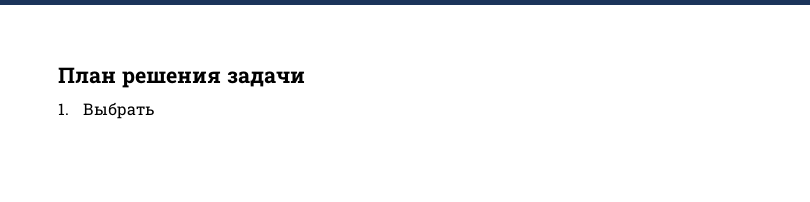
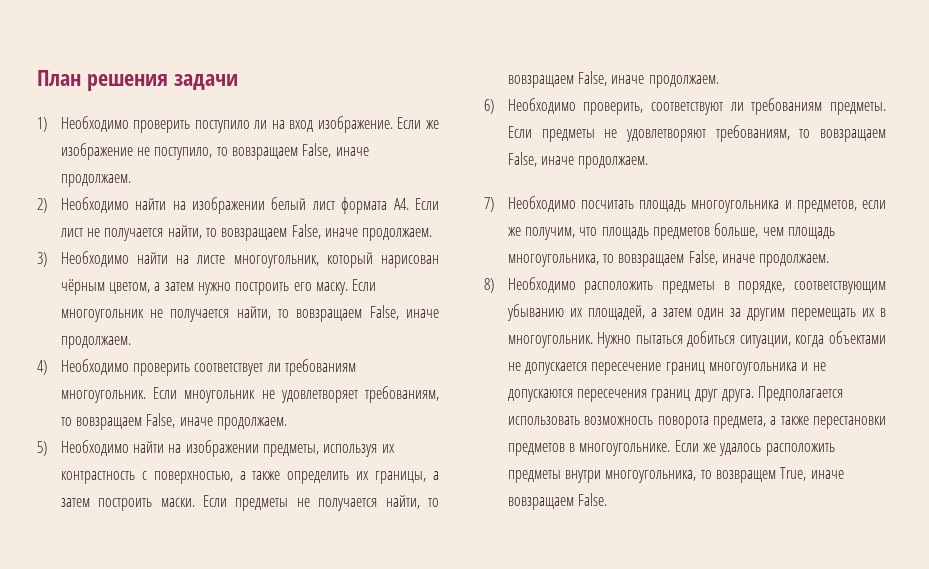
[58,102,154,119] 1. Выбрать -> [37,116,440,133] [60,143,369,160] [60,174,131,187] [37,197,440,214] [59,224,433,241] [37,251,439,268] [60,279,377,295] [60,305,439,322] [60,336,131,349] [37,359,357,376] [60,386,439,403] [60,413,288,430] [37,440,395,457] [60,471,440,484] [60,495,440,511] [507,71,719,88] [484,98,887,115] [507,125,886,142] [507,152,649,169] [484,196,886,213] [507,223,836,240] [507,250,830,267] [484,277,886,294] [506,304,887,321] [507,331,886,348] [507,362,826,375] [507,386,844,402] [507,416,886,429] [507,440,835,456] [507,467,844,483] [507,493,608,510] 1) Необходимо проверить поступило ли на вход изображение. Если же изображение не поступило, то вовзращаем False, иначе продолжаем. // 2) Необходимо найти на изображении белый лист формата А4. Если лист не получается найти, то вовзращаем False, иначе продолжаем. // 3) Необходимо найти на листе многоугольник, который нарисован чёрным цветом, а затем нужно построить его маску. Если многоугольник не получается найти, то вовзращаем False, иначе продолжаем. // 4) Необходимо проверить соответствует ли требованиям многоугольник. Если мноугольник не удовлетворяет требованиям, то вовзращаем False, иначе продолжаем. // 5) Необходимо найти на изображении предметы, используя их контрастность с поверхностью, а также определить их границы, а затем построить маски. Если предметы не получается найти, то вовзращаем False, иначе продолжаем. // 6) Необходимо проверить, соответствуют ли требованиям предметы. Если предметы не удовлетворяют требованиям, то вовзращаем False, иначе продолжаем. // 7) Необходимо посчитать площадь многоугольника и предметов, если же получим, что площадь предметов больше, чем площадь многоугольника, то вовзращаем False, иначе продолжаем. // 8) Необходимо расположить предметы в порядке, соответствующим убыванию их площадей, а затем один за другим перемещать их в многоугольник. Нужно пытаться добиться ситуации, когда объектами не допускается пересечение границ многоугольника и не допускаются пересечения границ друг друга. Предполагается использовать возможность поворота предмета, а также перестановки предметов в многоугольнике. Если же удалось расположить предметы внутри многоугольника, то возвращем True, иначе вовзращаем False.

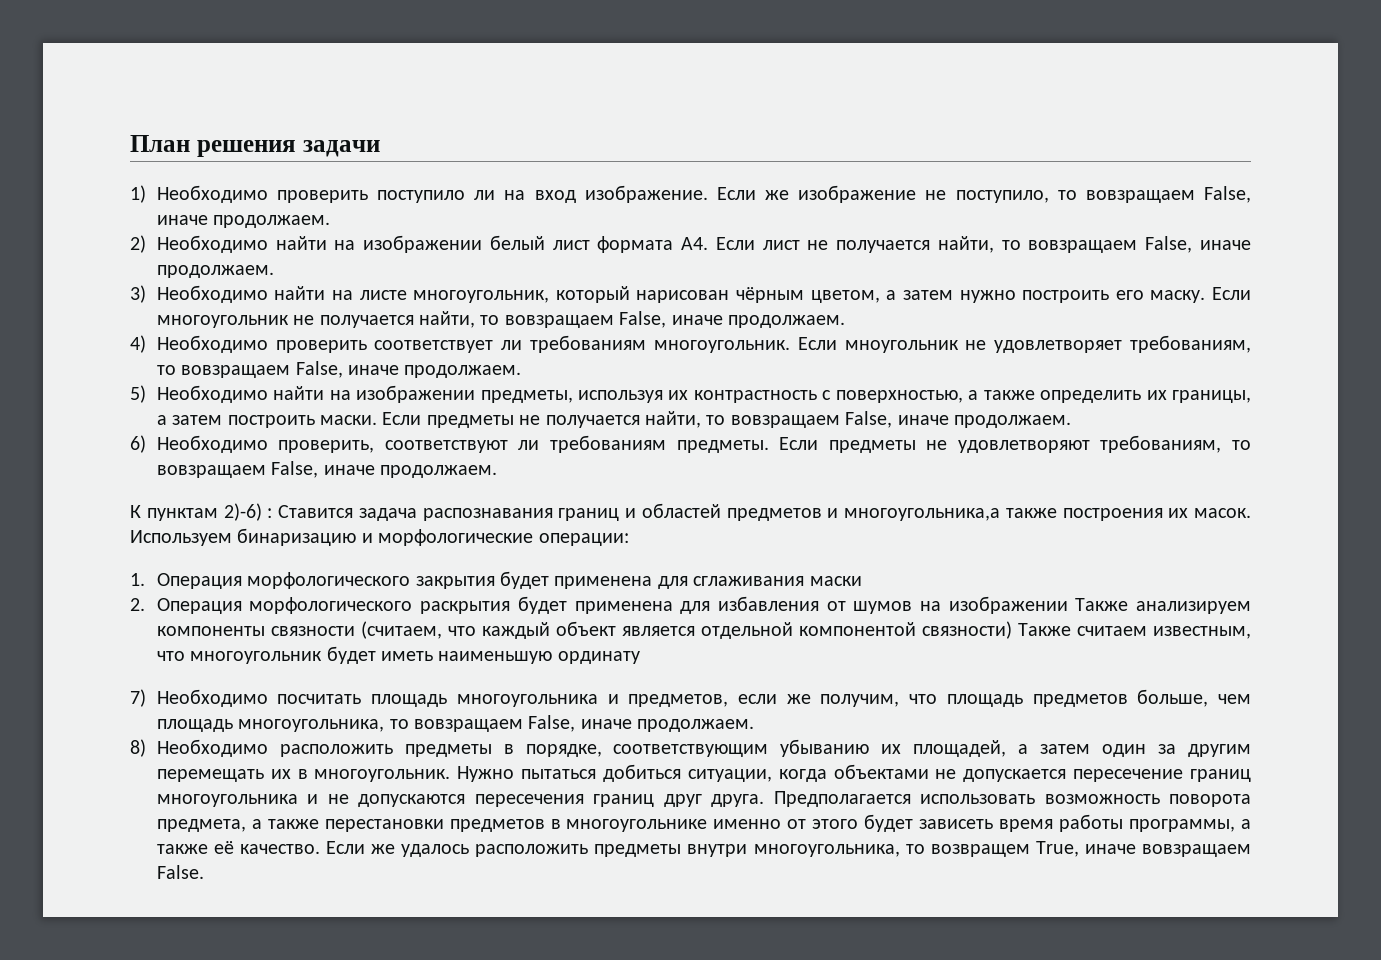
(649, 162) none -> [130,503,1251,521] [130,528,629,546] [130,571,862,589] [130,596,1252,614] [156,621,1251,639] [156,646,640,664] // К пунктам 2)-6) : Ставится задача распознавания границ и областей предметов и многоугольника,а также построения их масок. Используем бинаризацию и морфологические операции: // 1. Операция морфологического закрытия будет применена для сглаживания маски // 2. Операция морфологического раскрытия будет применена для избавления от шумов на изображении Также анализируем компоненты связности (считаем, что каждый объект является отдельной компонентой связности) Также считаем известным, что многоугольник будет иметь наименьшую ординату
[579,443,671,456] многоугольнике. -> [566,814,1252,832] [156,841,320,854] многоугольнике именно от этого будет зависеть время работы программы, а также её качество.

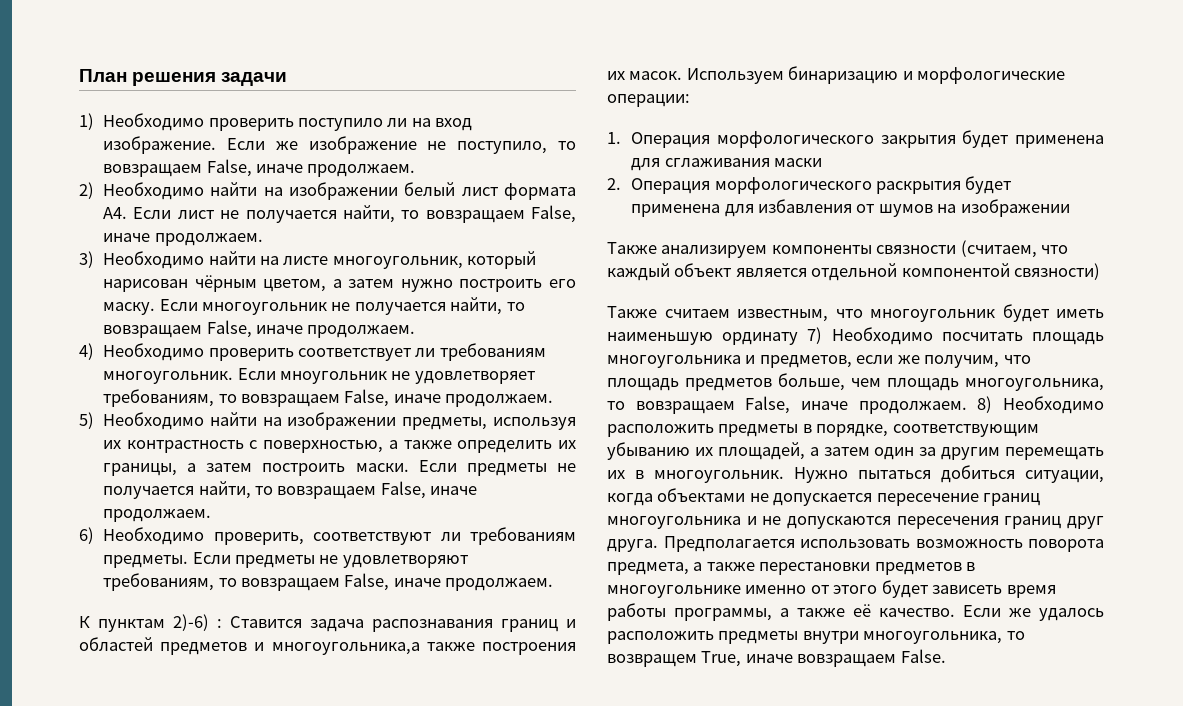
(1068, 605) none -> (1070, 208) //
(1012, 630) none -> (1101, 271) //
(640, 657) // -> (799, 338) none
(755, 725) // -> (967, 407) none

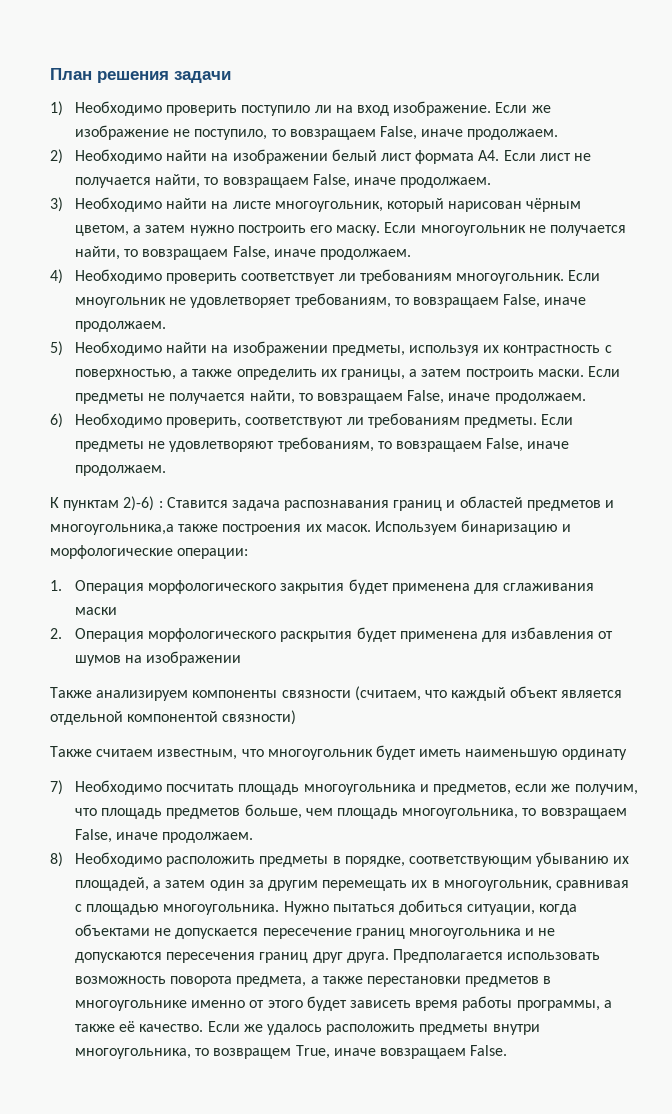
(799, 338) none -> (628, 754) //
(967, 407) none -> (254, 837) //
[654,470,784,483] многоугольник. -> [443,880,629,891] [75,904,280,915] многоугольник, сравнивая с площадью многоугольника.

